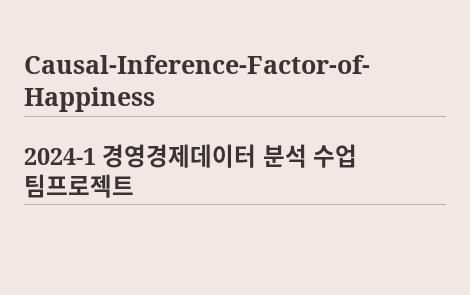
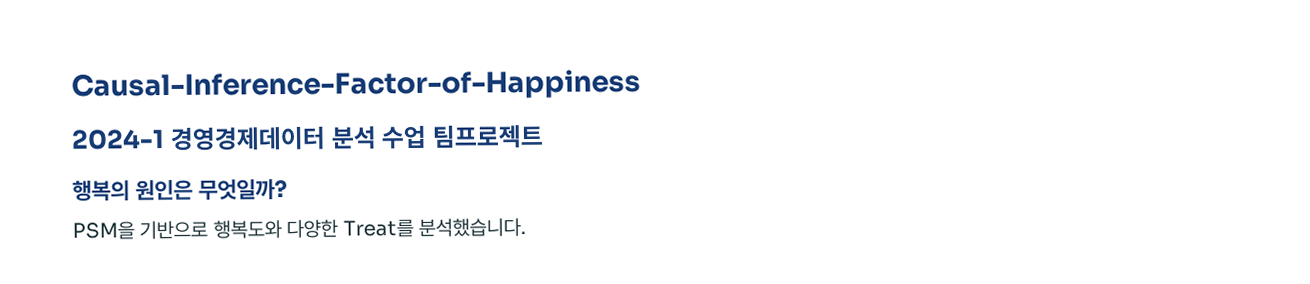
(134, 186) none -> [72,179,289,202] [72,218,526,240] // 행복의 원인은 무엇일까? // PSM을 기반으로 행복도와 다양한 Treat를 분석했습니다.

